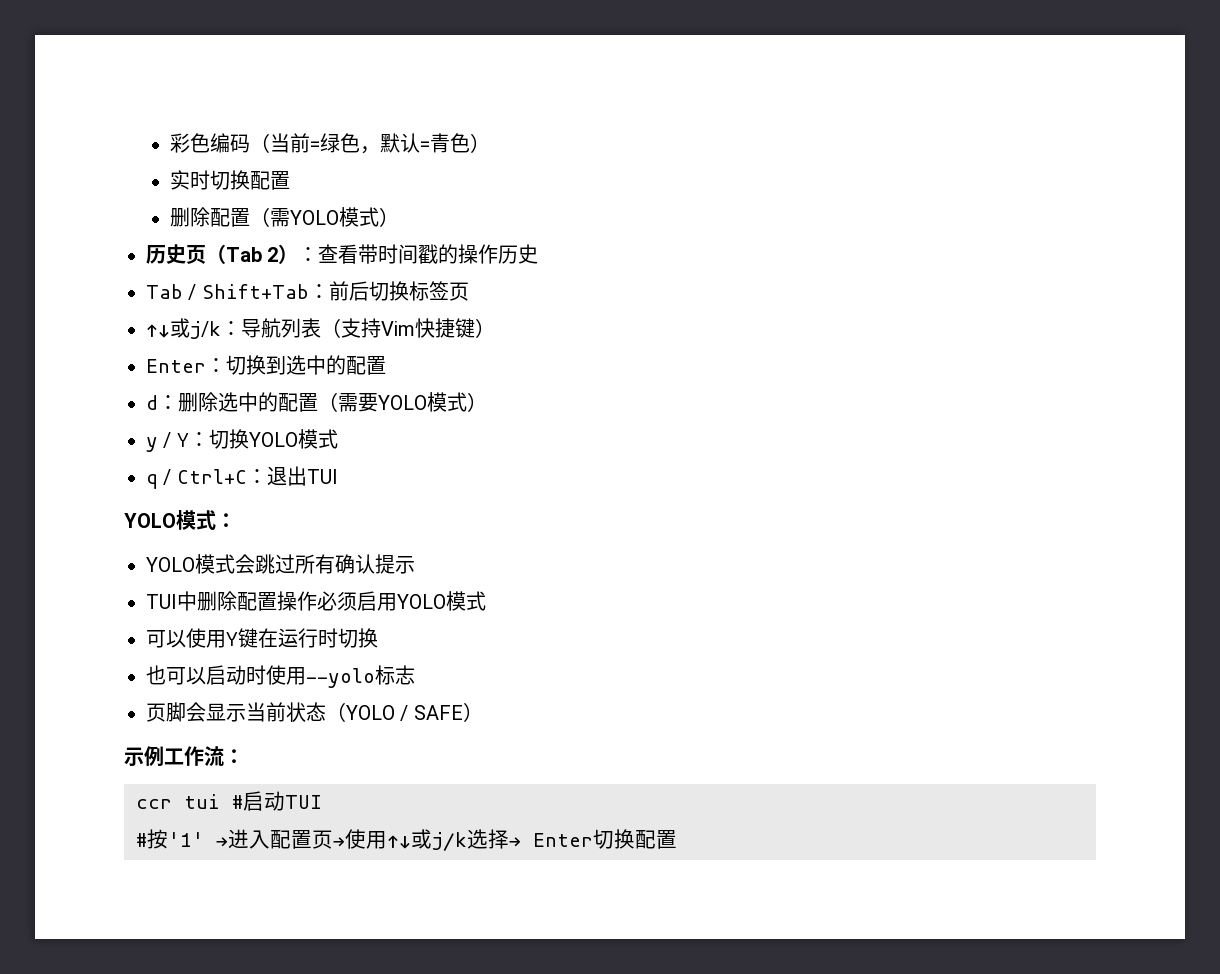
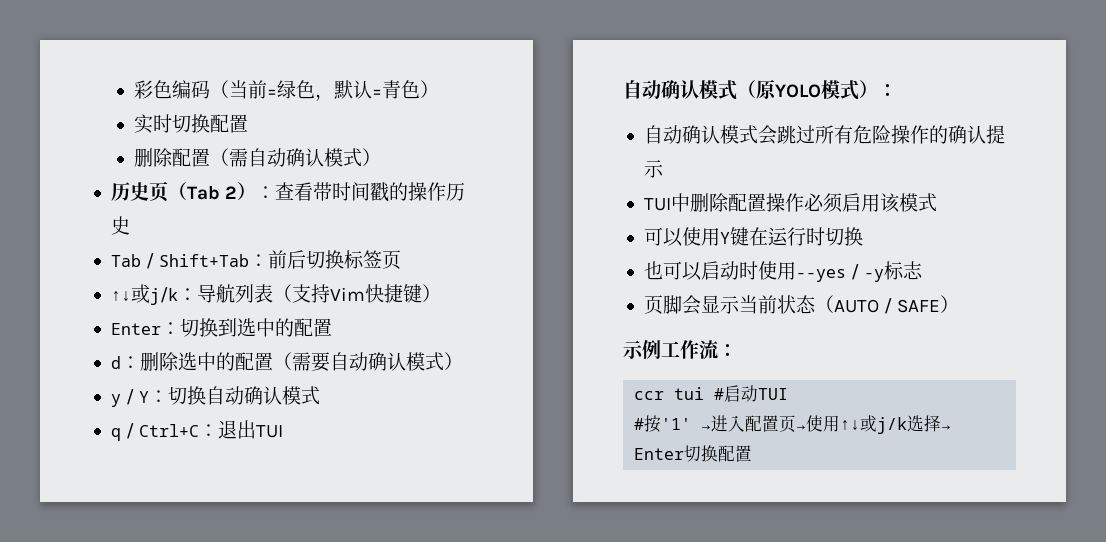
[289,210,339,225] YOLO -> [247,148,324,167] 自动确认
[378,395,427,410] YOLO -> [329,352,406,371] 自动确认
[248,432,298,447] YOLO -> [206,386,283,405] 自动确认
[124,510,236,530] [146,557,195,572] YOLO模式： // YOLO -> [623,80,897,100] [643,125,720,144] 自动确认模式（原YOLO模式）： // 自动确认
(335, 564) none -> [852,125,948,144] 危险操作的
[397,594,446,609] YOLO -> [879,193,900,213] 该
[306,668,375,688] --yolo -> [795,264,885,282] --yes / -y
[346,705,395,720] YOLO -> [833,299,879,313] AUTO

